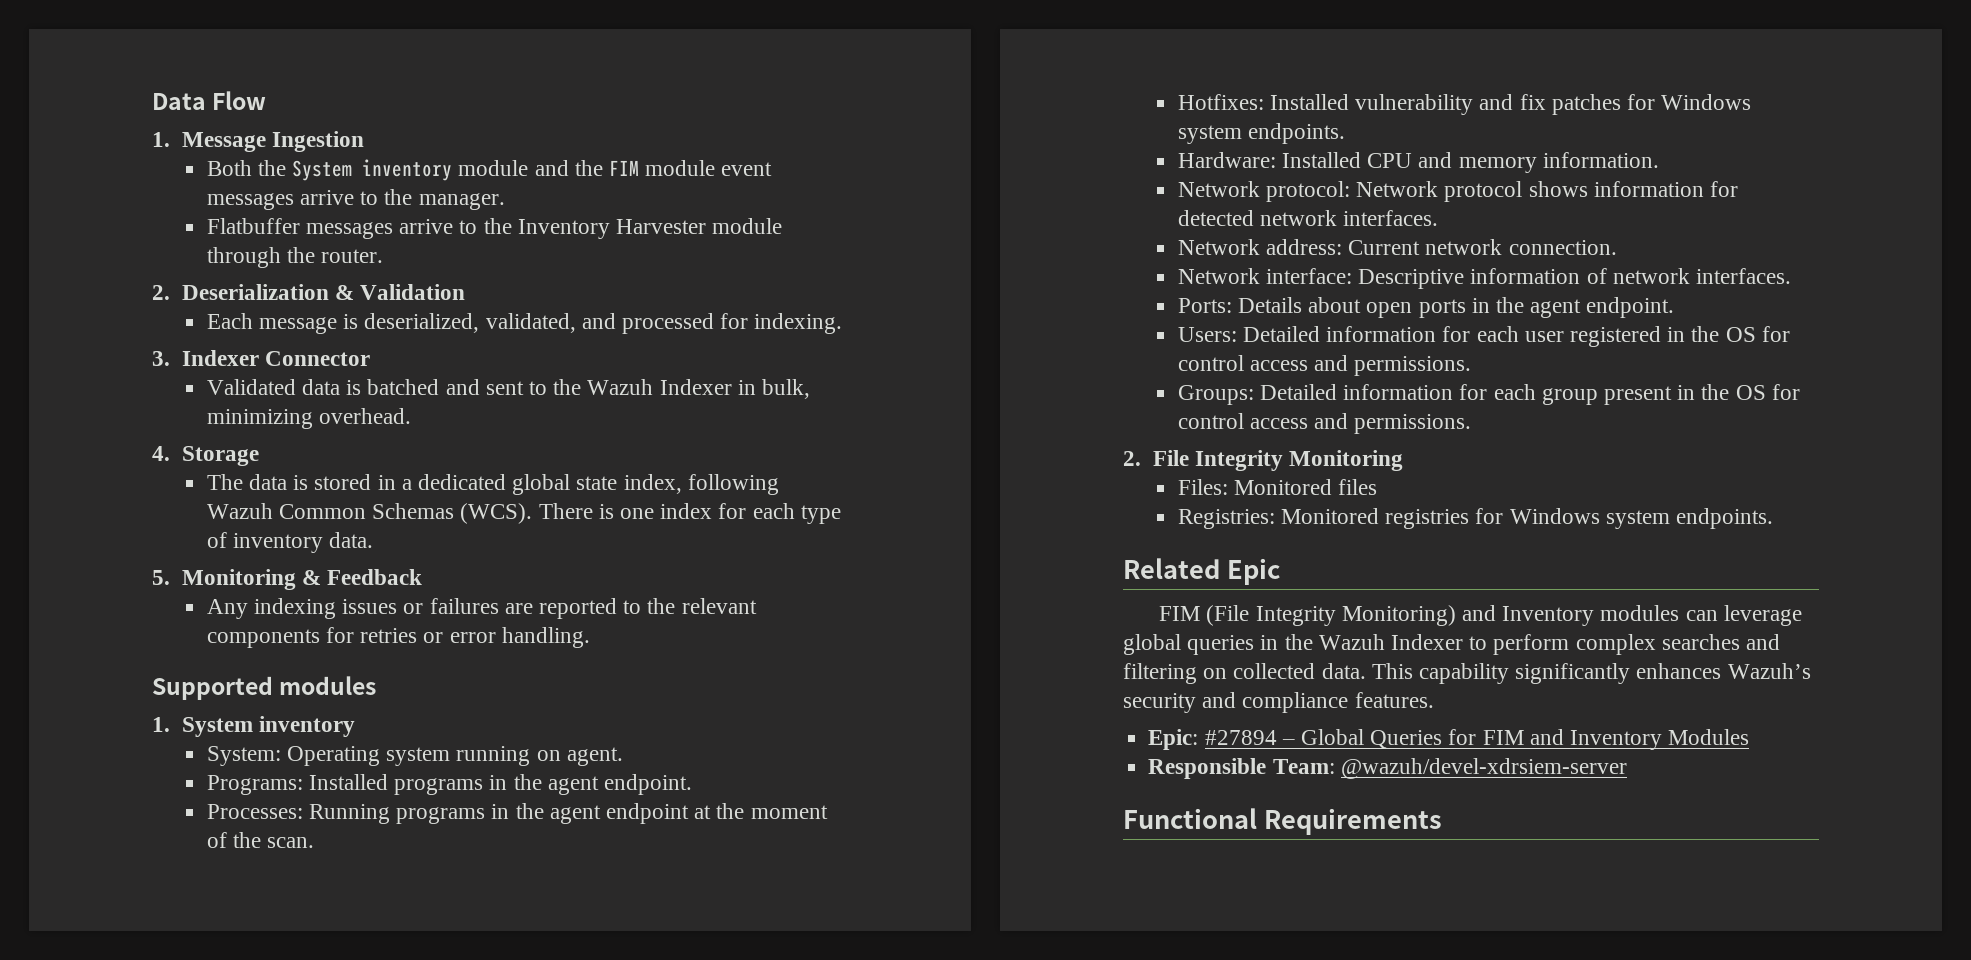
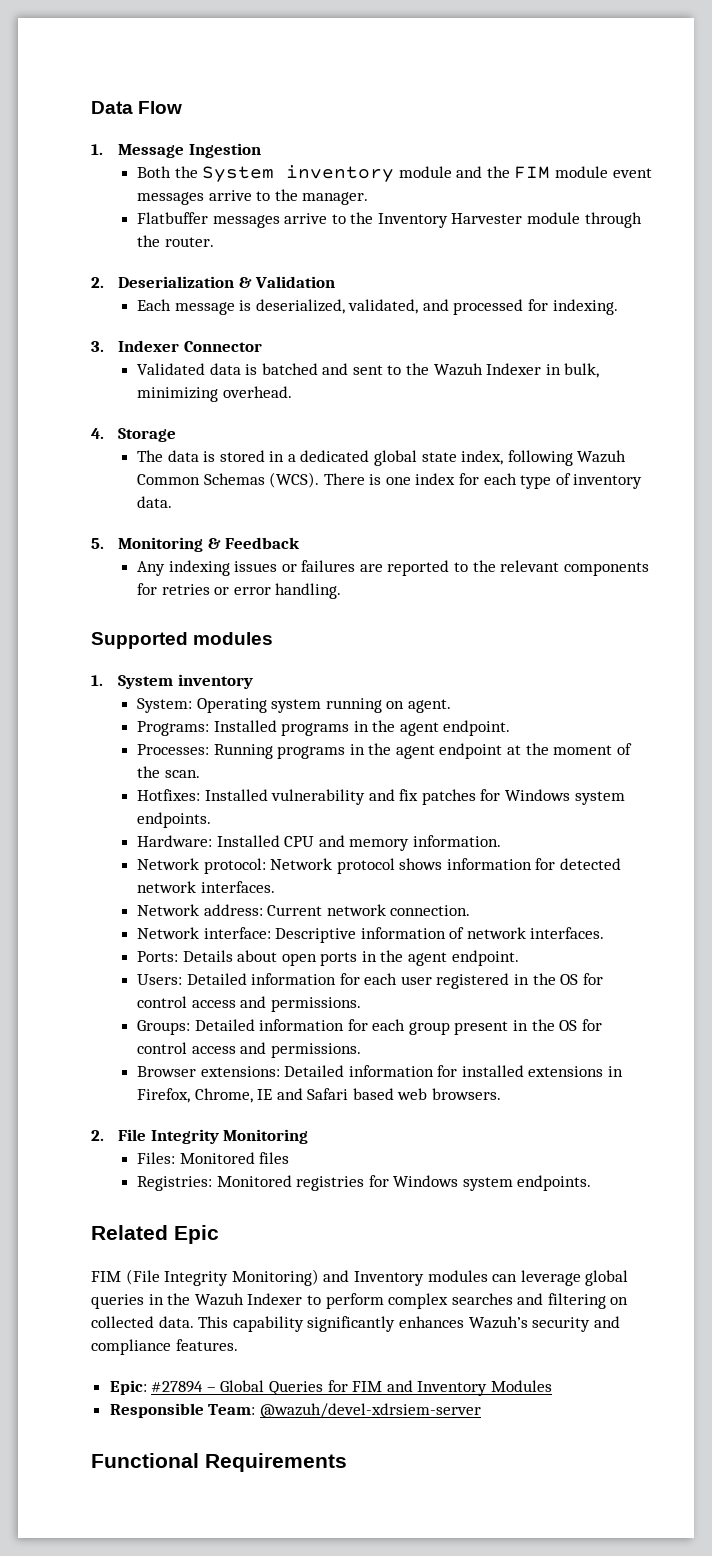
(1472, 424) none -> [136,1065,624,1077] [136,1088,502,1103] // Browser extensions: Detailed information for installed extensions in Firefox, Chrome, IE and Safari based web browsers.

